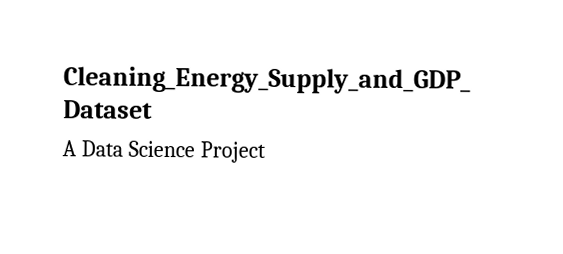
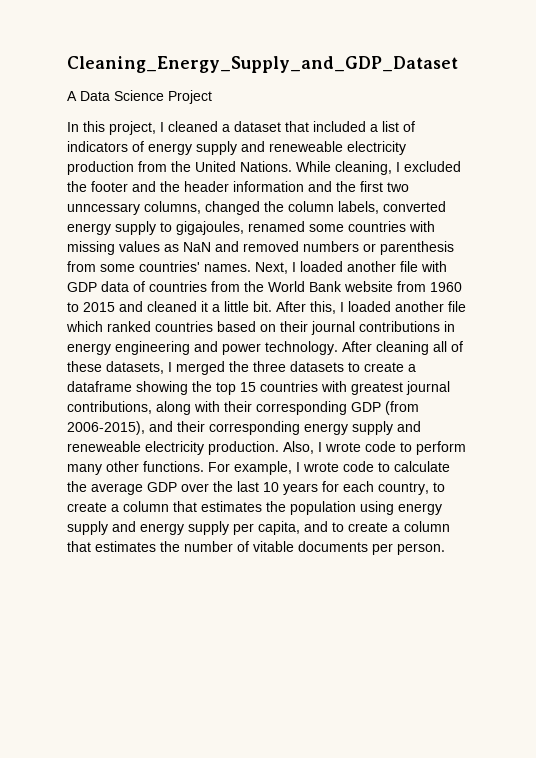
(266, 152) none -> [67,121,415,135] [67,141,406,155] [67,161,461,175] [67,181,409,192] [67,201,446,215] [67,221,435,235] [67,241,454,255] [67,261,447,274] [67,281,462,292] [67,301,466,314] [66,321,455,335] [67,341,463,355] [67,361,416,375] [67,381,450,395] [67,401,419,415] [67,421,421,435] [67,441,466,455] [67,461,450,475] [67,481,445,495] [67,501,442,515] [67,521,450,535] [67,541,445,555] // In this project, I cleaned a dataset that included a list of indicators of energy supply and reneweable electricity production from the United Nations. While cleaning, I excluded the footer and the header information and the first two unncessary columns, changed the column labels, converted energy supply to gigajoules, renamed some countries with missing values as NaN and removed numbers or parenthesis from some countries' names. Next, I loaded another file with GDP data of countries from the World Bank website from 1960 to 2015 and cleaned it a little bit. After this, I loaded another file which ranked countries based on their journal contributions in energy engineering and power technology. After cleaning all of these datasets, I merged the three datasets to create a dataframe showing the top 15 countries with greatest journal contributions, along with their corresponding GDP (from 2006-2015), and their corresponding energy supply and reneweable electricity production. Also, I wrote code to perform many other functions. For example, I wrote code to calculate the average GDP over the last 10 years for each country, to create a column that estimates the population using energy supply and energy supply per capita, and to create a column that estimates the number of vitable documents per person.

